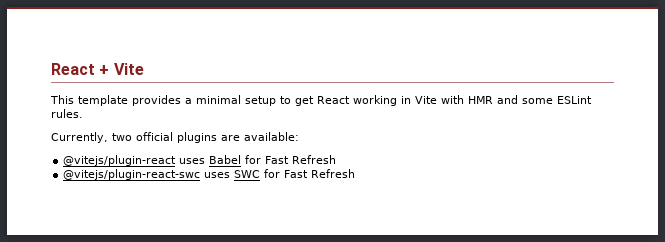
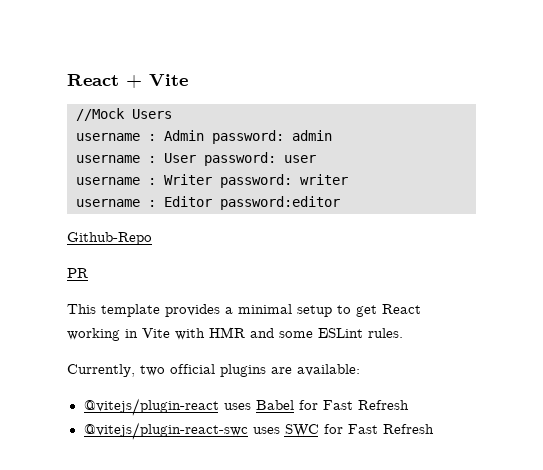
(144, 69) none -> [76,108,172,121] [76,130,332,144] [76,152,316,166] [76,174,348,188] [76,196,340,210] [67,232,152,245] [67,268,88,278] // //Mock Users // username : Admin password: admin // username : User password: user // username : Writer password: writer // username : Editor password:editor // Github-Repo // PR

